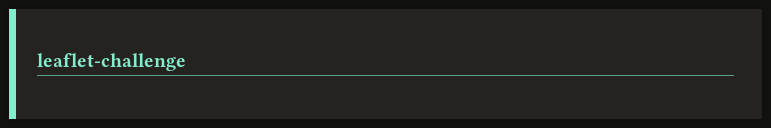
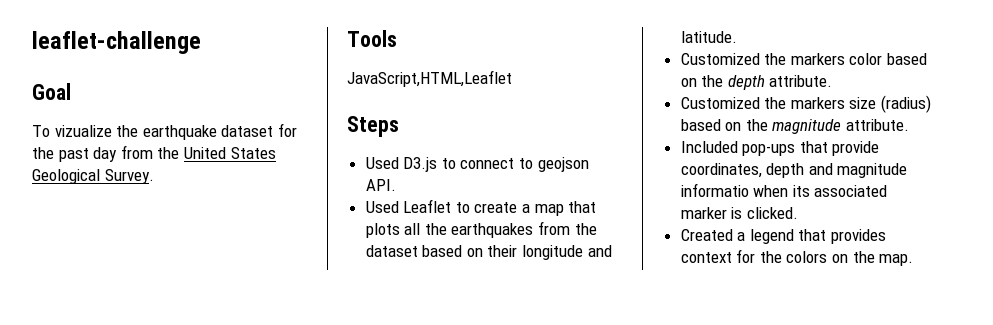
(186, 62) none -> [32,83,71,100] [32,123,297,140] [32,145,276,162] [32,169,154,184] [347,30,397,47] [347,70,512,87] [347,116,399,137] [365,157,589,172] [365,179,396,191] [365,199,597,216] [365,221,597,238] [365,245,612,260] [680,31,737,43] [680,53,928,65] [680,75,833,90] [680,95,932,113] [680,119,910,134] [680,141,880,156] [680,163,908,178] [680,183,888,197] [680,207,798,219] [680,229,887,244] [680,249,914,266] // Goal // To vizualize the earthquake dataset for the past day from the United States Geological Survey. // Tools // JavaScript,HTML,Leaflet // Steps // Used D3.js to connect to geojson API. // Used Leaflet to create a map that plots all the earthquakes from the dataset based on their longitude and latitude. // Customized the markers color based on the depth attribute. // Customized the markers size (radius) based on the magnitude attribute. // Included pop-ups that provide coordinates, depth and magnitude informatio when its associated marker is clicked. // Created a legend that provides context for the colors on the map.

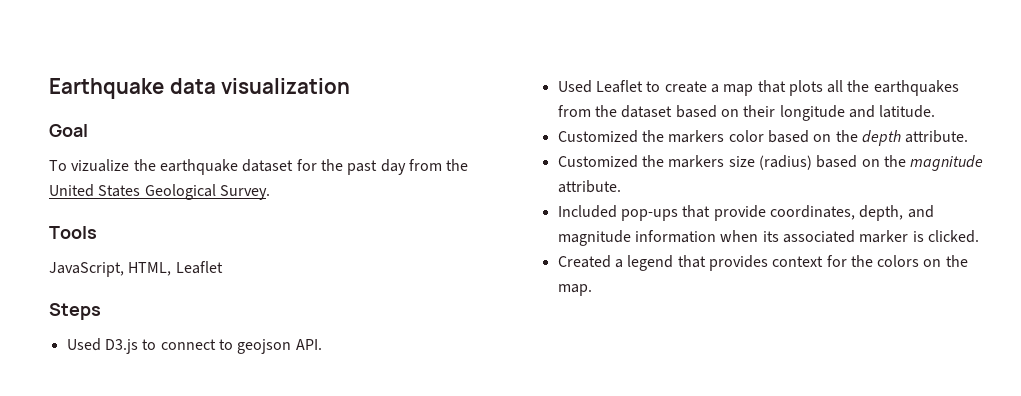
[32,31,201,54] leaflet-challenge -> [49,78,351,99] Earthquake data visualization
[347,70,512,87] JavaScript,HTML,Leaflet -> [49,261,223,277] JavaScript, HTML, Leaflet
[766,163,805,178] depth -> [859,205,904,221] depth,
[680,183,749,197] informatio -> [634,230,716,243] information

